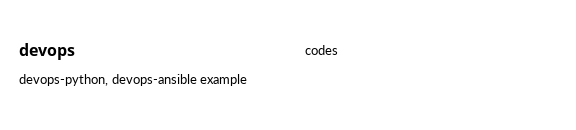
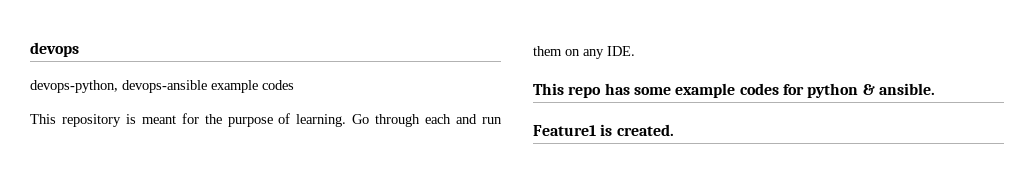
(338, 50) none -> [30,113,502,127] [533,46,635,59] [533,83,935,98] [533,124,674,136] // This repository is meant for the purpose of learning. Go through each and run them on any IDE. // This repo has some example codes for python & ansible. // Feature1 is created.

